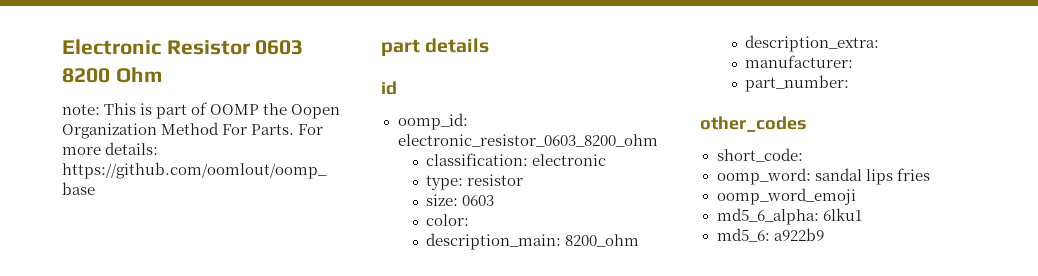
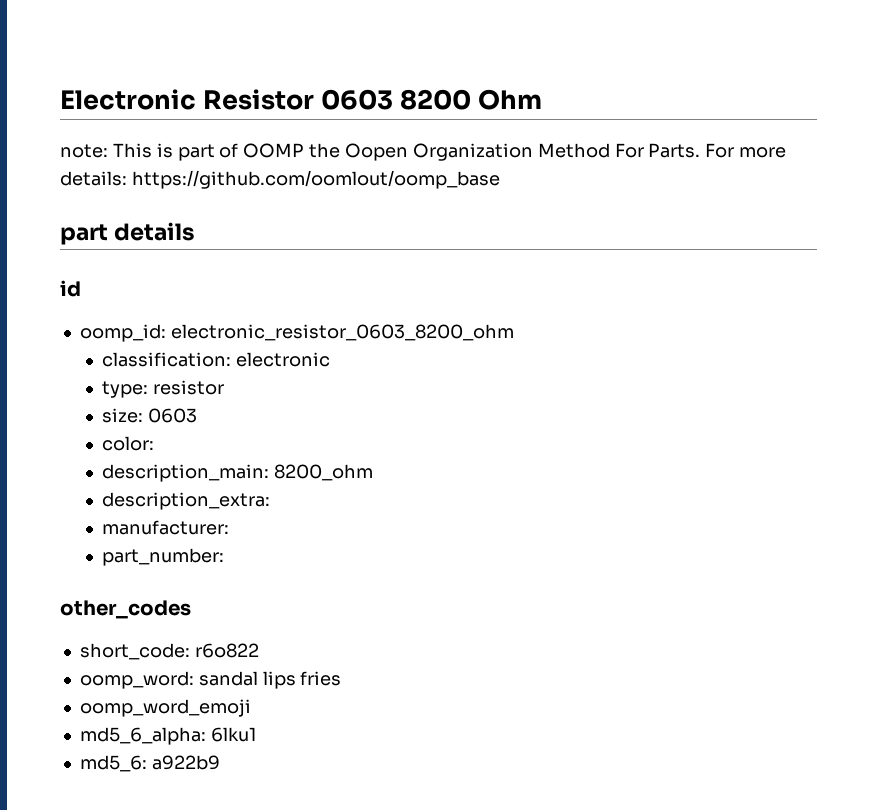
(803, 155) none -> [194,643,259,658] r6o822

